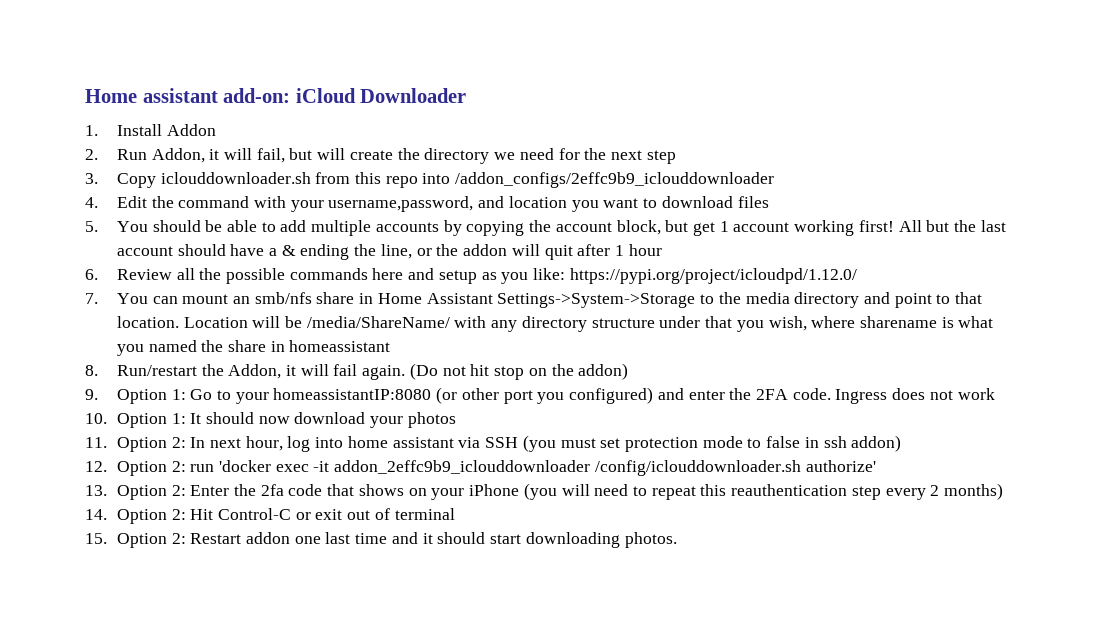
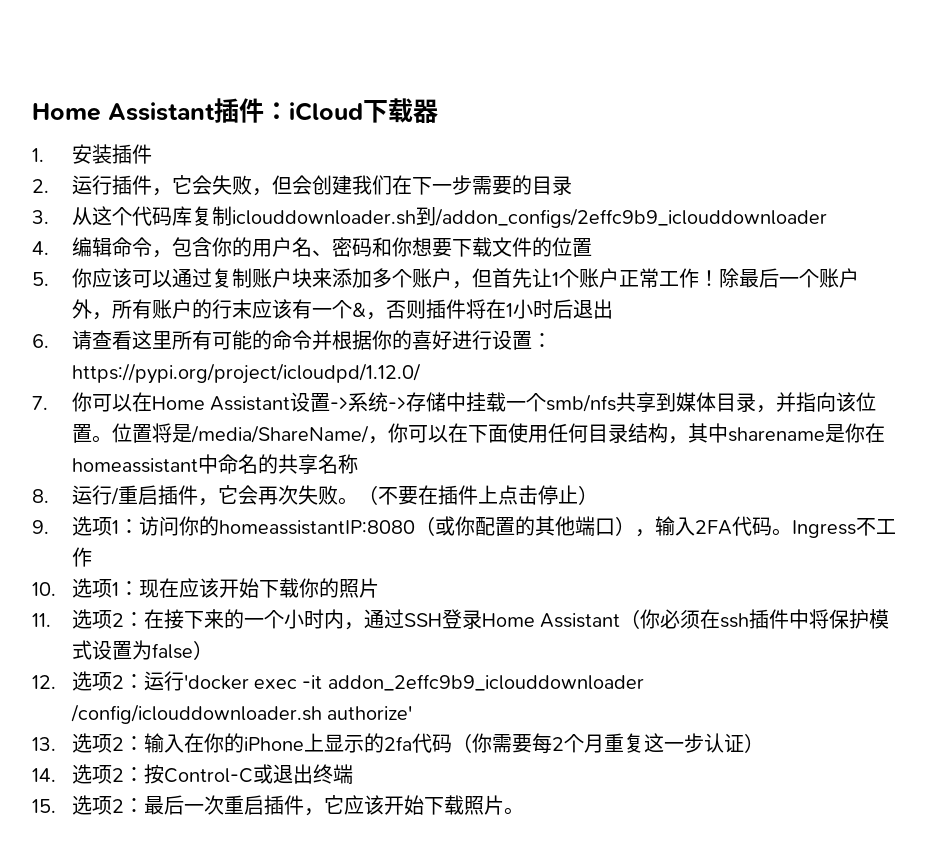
[85,88,467,103] Home assistant add-on: iCloud Downloader -> [32,98,438,123] Home Assistant插件：iCloud下载器
[116,124,216,136] Install Addon -> [71,144,152,164] 安装插件
[116,148,676,164] [85,172,775,188] [85,196,769,212] [85,220,1006,236] [116,244,662,260] [85,268,857,284] [85,292,983,308] [116,316,994,332] [116,340,391,356] [85,363,629,380] [85,387,995,404] [85,412,456,428] [85,435,902,452] [85,461,215,476] Run Addon, it will fail, but will create the directory we need for the next step // 3. Copy iclouddownloader.sh from this repo into /addon_configs/2effc9b9_iclouddownloader // 4. Edit the command with your username,password, and location you want to download files // 5. You should be able to add multiple accounts by copying the account block, but get 1 account working first! All but the last account should have a & ending the line, or the addon will quit after 1 hour // 6. Review all the possible commands here and setup as you like: https://pypi.org/project/icloudpd/1.12.0/ // 7. You can mount an smb/nfs share in Home Assistant Settings->System->Storage to the media directory and point to that location. Location will be /media/ShareName/ with any directory structure under that you wish, where sharename is what you named the share in homeassistant // 8. Run/restart the Addon, it will fail again. (Do not hit stop on the addon) // 9. Option 1: Go to your homeassistantIP:8080 (or other port you configured) and enter the 2FA code. Ingress does not work // 10. Option 1: It should now download your photos // 11. Option 2: In next hour, log into home assistant via SSH (you must set protection mode to false in ssh addon) // 12. Option 2: run -> [71,175,572,196] [32,206,827,228] [32,237,592,258] [32,268,859,289] [71,299,613,320] [32,330,552,350] [71,363,421,384] [32,392,876,413] [71,423,885,444] [71,454,358,475] [32,485,598,506] [32,516,896,538] [71,547,92,567] [32,578,379,598] [32,609,889,630] [71,640,213,660] [32,671,184,691] 运行插件，它会失败，但会创建我们在下一步需要的目录 // 3.从这个代码库复制iclouddownloader.sh到/addon_configs/2effc9b9_iclouddownloader // 4.编辑命令，包含你的用户名、密码和你想要下载文件的位置 // 5.你应该可以通过复制账户块来添加多个账户，但首先让1个账户正常工作！除最后一个账户外，所有账户的行末应该有一个&，否则插件将在1小时后退出 // 6.请查看这里所有可能的命令并根据你的喜好进行设置：https://pypi.org/project/icloudpd/1.12.0/ // 7.你可以在Home Assistant设置->系统->存储中挂载一个smb/nfs共享到媒体目录，并指向该位置。位置将是/media/ShareName/，你可以在下面使用任何目录结构，其中sharename是你在homeassistant中命名的共享名称 // 8.运行/重启插件，它会再次失败。（不要在插件上点击停止） // 9.选项1：访问你的homeassistantIP:8080（或你配置的其他端口），输入2FA代码。Ingress不工作 // 10.选项1：现在应该开始下载你的照片 // 11.选项2：在接下来的一个小时内，通过SSH登录Home Assistant（你必须在ssh插件中将保护模式设置为false） // 12.选项2：运行
[116,483,1004,500] [85,508,455,524] [85,532,677,548] Option 2: Enter the 2fa code that shows on your iPhone (you will need to repeat this reauthentication step every 2 months) // 14. Option 2: Hit Control-C or exit out of terminal // 15. Option 2: Restart addon one last time and it should start downloading photos. -> [71,733,764,754] [32,764,353,784] [32,795,524,816] 选项2：输入在你的iPhone上显示的2fa代码（你需要每2个月重复这一步认证） // 14.选项2：按Control-C或退出终端 // 15.选项2：最后一次重启插件，它应该开始下载照片。

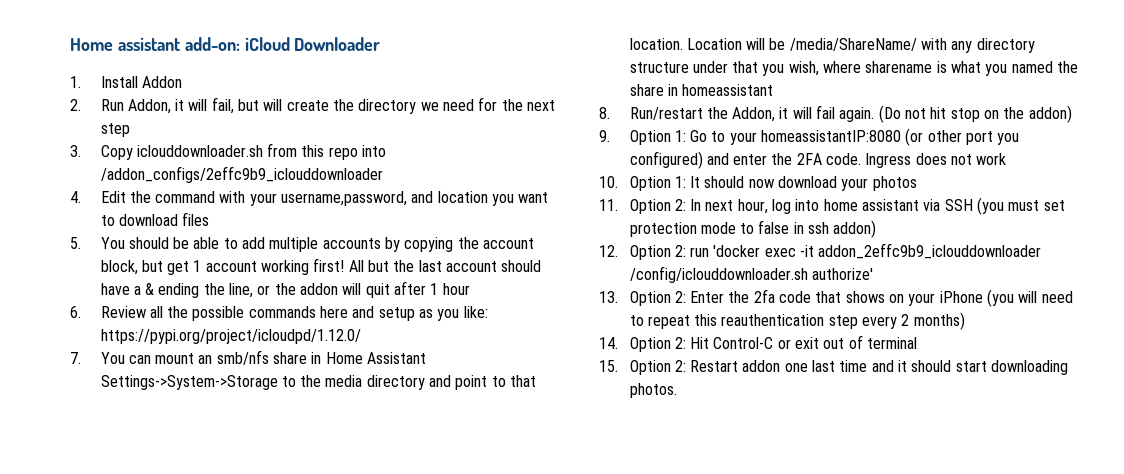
[32,98,438,123] Home Assistant插件：iCloud下载器 -> [70,37,381,51] Home assistant add-on: iCloud Downloader
[71,144,152,164] 安装插件 -> [100,76,182,88] Install Addon
[71,175,572,196] [32,206,827,228] [32,237,592,258] [32,268,859,289] [71,299,613,320] [32,330,552,350] [71,363,421,384] [32,392,876,413] [71,423,885,444] [71,454,358,475] [32,485,598,506] [32,516,896,538] [71,547,92,567] [32,578,379,598] [32,609,889,630] [71,640,213,660] [32,671,184,691] 运行插件，它会失败，但会创建我们在下一步需要的目录 // 3.从这个代码库复制iclouddownloader.sh到/addon_configs/2effc9b9_iclouddownloader // 4.编辑命令，包含你的用户名、密码和你想要下载文件的位置 // 5.你应该可以通过复制账户块来添加多个账户，但首先让1个账户正常工作！除最后一个账户外，所有账户的行末应该有一个&，否则插件将在1小时后退出 // 6.请查看这里所有可能的命令并根据你的喜好进行设置：https://pypi.org/project/icloudpd/1.12.0/ // 7.你可以在Home Assistant设置->系统->存储中挂载一个smb/nfs共享到媒体目录，并指向该位置。位置将是/media/ShareName/，你可以在下面使用任何目录结构，其中sharename是你在homeassistant中命名的共享名称 // 8.运行/重启插件，它会再次失败。（不要在插件上点击停止） // 9.选项1：访问你的homeassistantIP:8080（或你配置的其他端口），输入2FA代码。Ingress不工作 // 10.选项1：现在应该开始下载你的照片 // 11.选项2：在接下来的一个小时内，通过SSH登录Home Assistant（你必须在ssh插件中将保护模式设置为false） // 12.选项2：运行 -> [100,97,555,114] [100,123,130,137] [70,143,387,160] [100,166,383,183] [70,191,549,206] [100,212,210,226] [70,237,535,252] [100,258,542,275] [100,281,470,298] [70,306,488,321] [100,329,361,344] [70,350,427,365] [100,375,537,390] [629,38,1035,53] [629,61,1079,76] [629,84,774,96] [599,105,1072,123] [599,128,1020,146] [629,151,1007,169] [599,176,917,191] [599,197,1065,215] [629,220,877,238] [599,245,710,260] Run Addon, it will fail, but will create the directory we need for the next step // 3. Copy iclouddownloader.sh from this repo into /addon_configs/2effc9b9_iclouddownloader // 4. Edit the command with your username,password, and location you want to download files // 5. You should be able to add multiple accounts by copying the account block, but get 1 account working first! All but the last account should have a & ending the line, or the addon will quit after 1 hour // 6. Review all the possible commands here and setup as you like: https://pypi.org/project/icloudpd/1.12.0/ // 7. You can mount an smb/nfs share in Home Assistant Settings->System->Storage to the media directory and point to that location. Location will be /media/ShareName/ with any directory structure under that you wish, where sharename is what you named the share in homeassistant // 8. Run/restart the Addon, it will fail again. (Do not hit stop on the addon) // 9. Option 1: Go to your homeassistantIP:8080 (or other port you configured) and enter the 2FA code. Ingress does not work // 10. Option 1: It should now download your photos // 11. Option 2: In next hour, log into home assistant via SSH (you must set protection mode to false in ssh addon) // 12. Option 2: run
[71,733,764,754] [32,764,353,784] [32,795,524,816] 选项2：输入在你的iPhone上显示的2fa代码（你需要每2个月重复这一步认证） // 14.选项2：按Control-C或退出终端 // 15.选项2：最后一次重启插件，它应该开始下载照片。 -> [629,289,1073,307] [629,312,965,330] [599,335,918,352] [599,360,1069,375] [629,383,677,398] Option 2: Enter the 2fa code that shows on your iPhone (you will need to repeat this reauthentication step every 2 months) // 14. Option 2: Hit Control-C or exit out of terminal // 15. Option 2: Restart addon one last time and it should start downloading photos.

